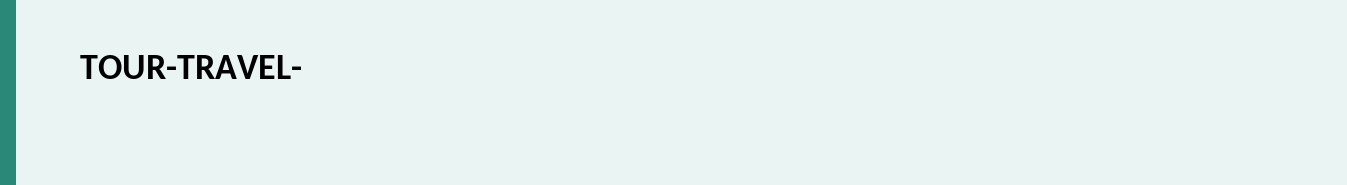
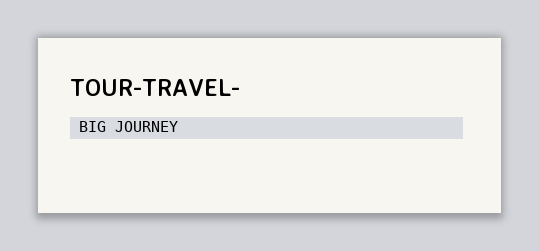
(302, 67) none -> [79,121,179,132] // BIG JOURNEY

